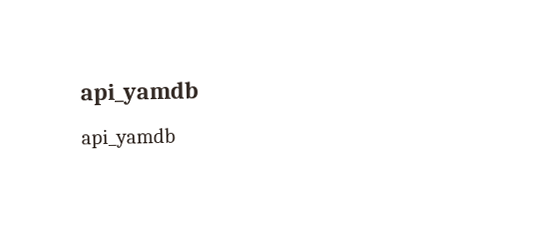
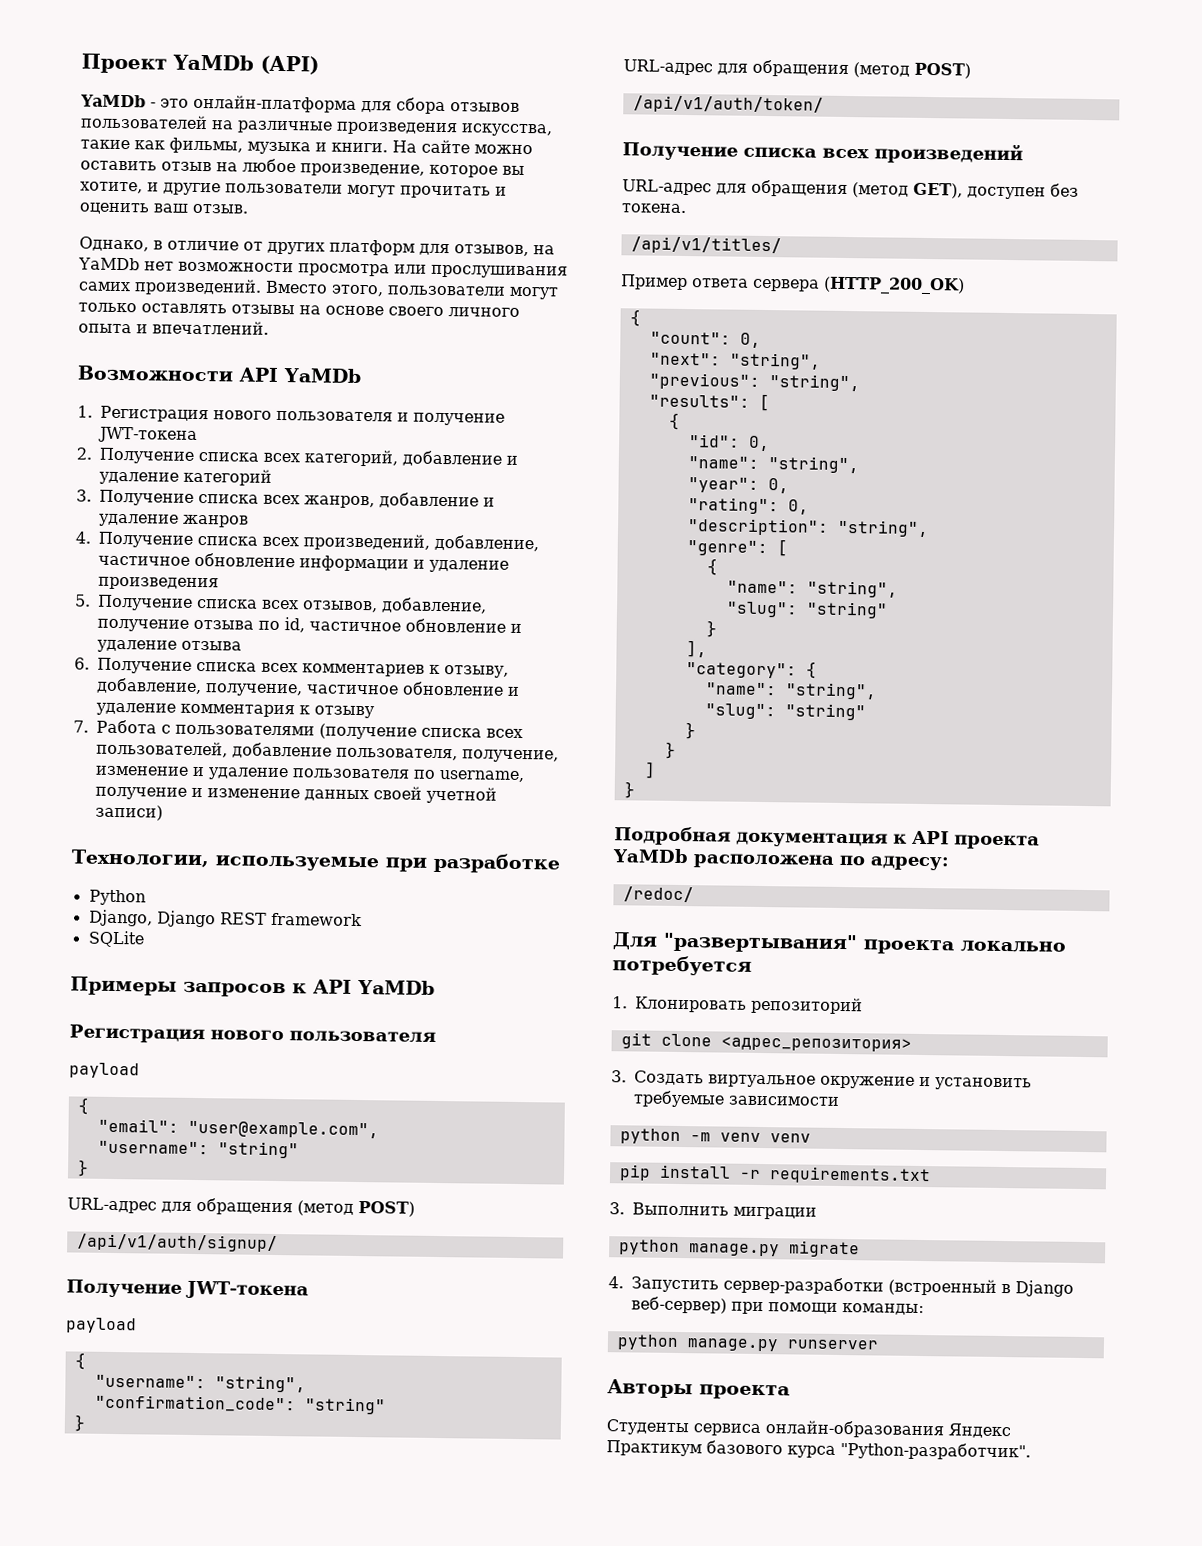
[80,81,199,106] [81,127,176,149] api_yamdb // api_yamdb -> [81,53,319,75] [80,94,520,115] [80,114,553,137] [80,137,533,155] [80,158,525,178] [80,181,507,199] [79,202,249,215] [79,236,555,257] [78,257,568,279] [78,278,559,300] [78,302,520,317] [78,320,269,335] [77,365,361,383] [77,405,506,426] [98,426,199,443] [76,447,519,467] [99,468,273,486] [76,489,496,509] [99,513,250,528] [75,531,540,552] [98,552,510,573] [98,576,220,591] [75,594,488,614] [97,617,523,634] [97,639,243,653] [74,657,510,678] [96,677,521,697] [96,702,376,719] [73,719,524,740] [96,740,560,763] [95,765,526,783] [95,786,498,804] [95,804,164,821] [71,849,560,874] [88,889,146,906] [88,909,362,928] [87,930,145,948] [70,976,435,998] [69,1024,436,1044] [69,1062,140,1079] [77,1097,89,1115] [97,1118,379,1139] [97,1140,299,1159] [76,1159,89,1177] [67,1197,415,1217] [76,1233,278,1253] [66,1279,309,1300] [66,1317,137,1334] [74,1352,86,1370] [94,1374,306,1393] [94,1394,386,1415] [73,1414,86,1432] [623,59,971,79] [632,95,824,114] [622,142,1023,165] [622,179,1079,200] [621,203,687,214] [630,236,782,255] [620,274,965,295] [629,309,641,327] [649,331,761,348] [649,352,821,370] [648,372,860,392] [648,393,770,412] [668,412,680,430] [688,434,770,452] [687,456,859,474] [687,477,789,494] [687,497,809,515] [686,518,929,538] [686,539,788,557] [706,558,718,576] [726,580,898,598] [725,601,888,619] [705,620,717,638] [685,640,707,658] [685,661,817,679] [704,682,877,700] [704,703,866,721] [684,722,696,740] [664,741,676,759] [643,761,656,779] [623,781,635,799] [614,826,1040,850] [612,848,949,871] [622,886,694,903] [612,932,1066,955] [612,955,752,976] [612,996,864,1015] [620,1032,912,1052] [611,1070,1033,1091] [633,1090,841,1108] [619,1128,811,1145] [618,1164,931,1185] [609,1202,818,1220] [618,1239,860,1258] [608,1276,1075,1297] [631,1296,925,1316] [616,1334,878,1352] [607,1379,790,1400] [606,1419,1011,1439] [606,1440,1031,1461] Проект YaMDb (API) // YaMDb - это онлайн-платформа для сбора отзывов пользователей на различные произведения искусства, такие как фильмы, музыка и книги. На сайте можно оставить отзыв на любое произведение, которое вы хотите, и другие пользователи могут прочитать и оценить ваш отзыв. // Однако, в отличие от других платформ для отзывов, на YaMDb нет возможности просмотра или прослушивания самих произведений. Вместо этого, пользователи могут только оставлять отзывы на основе своего личного опыта и впечатлений. // Возможности API YaMDb // 1. Регистрация нового пользователя и получение JWT-токена // 2. Получение списка всех категорий, добавление и удаление категорий // 3. Получение списка всех жанров, добавление и удаление жанров // 4. Получение списка всех произведений, добавление, частичное обновление информации и удаление произведения // 5. Получение списка всех отзывов, добавление, получение отзыва по id, частичное обновление и удаление отзыва // 6. Получение списка всех комментариев к отзыву, добавление, получение, частичное обновление и удаление комментария к отзыву // 7. Работа с пользователями (получение списка всех пользователей, добавление пользователя, получение, изменение и удаление пользователя по username, получение и изменение данных своей учетной записи) // Технологии, используемые при разработке // Python // Django, Django REST framework // SQLite // Примеры запросов к API YaMDb // Регистрация нового пользователя // payload // { // "email": "user@example.com", // "username": "string" // } // URL-адрес для обращения (метод POST) // /api/v1/auth/signup/ // Получение JWT-токена // payload // { // "username": "string", // "confirmation_code": "string" // } // URL-адрес для обращения (метод POST) // /api/v1/auth/token/ // Получение списка всех произведений // URL-адрес для обращения (метод GET), доступен без токена. // /api/v1/titles/ // Пример ответа сервера (HTTP_200_OK) // { // "count": 0, // "next": "string", // "previous": "string", // "results": [ // { // "id": 0, // "name": "string", // "year": 0, // "rating": 0, // "description": "string", // "genre": [ // { // "name": "string", // "slug": "string" // } // ], // "category": { // "name": "string", // "slug": "string" // } // } // ] // } // Подробная документация к API проекта YaMDb расположена по адресу: // /redoc/ // Для "развертывания" проекта локально потребуется // 1. Клонировать репозиторий // git clone <адрес_репозитория> // 3. Создать виртуальное окружение и установить требуемые зависимости // python -m venv venv // pip install -r requirements.txt // 3. Выполнить миграции // python manage.py migrate // 4. Запустить сервер-разработки (встроенный в Django веб-сервер) при помощи команды: // python manage.py runserver // Авторы проекта // Студенты сервиса онлайн-образования Яндекс Практикум базового курса "Python-разработчик".

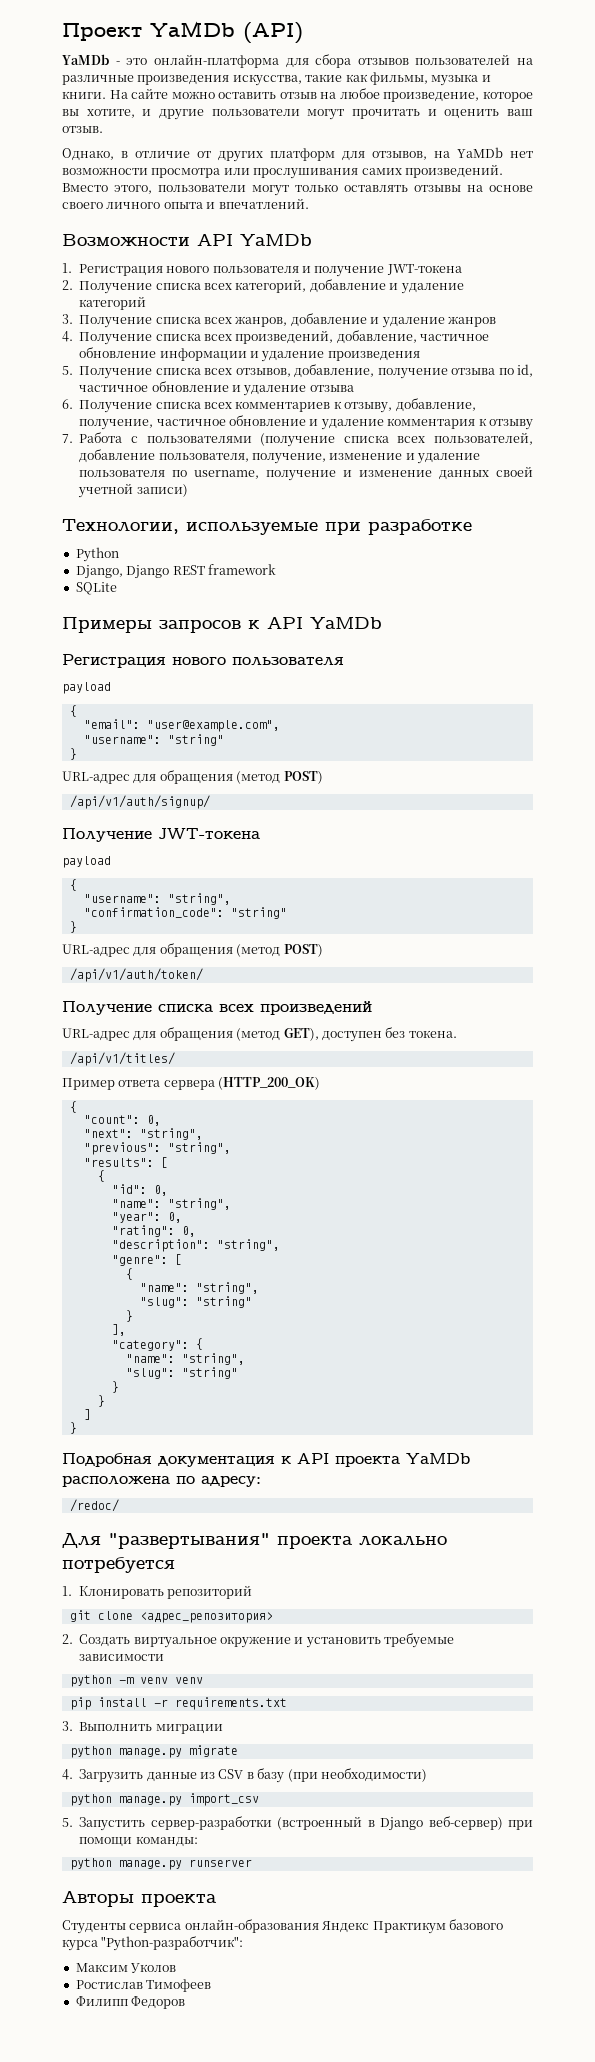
[611,1070,627,1083] 3. -> [62,1634,73,1644] 2.
(624, 1282) none -> [79,1768,427,1783] [69,1793,259,1806] [62,1818,73,1827] Загрузить данные из CSV в базу (при необходимости) // python manage.py import_csv // 5.
[840,1442,1031,1461] "Python-разработчик". -> [101,1936,244,1951] [75,1963,177,1973] [75,1979,212,1992] [75,1996,186,2009] "Python-разработчик": // Максим Уколов // Ростислав Тимофеев // Филипп Федоров

